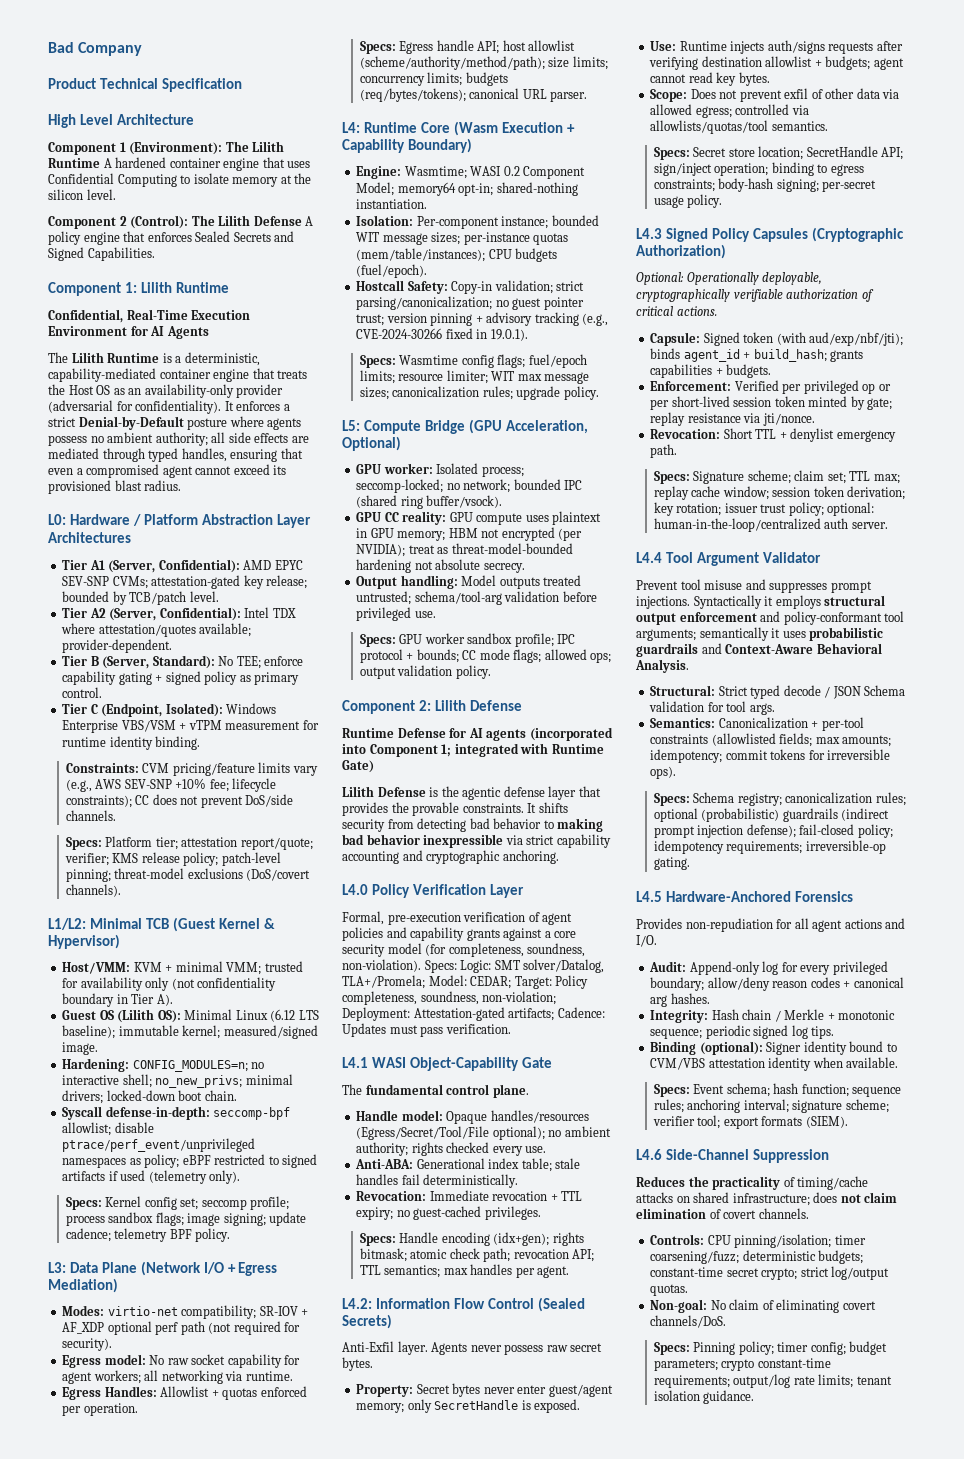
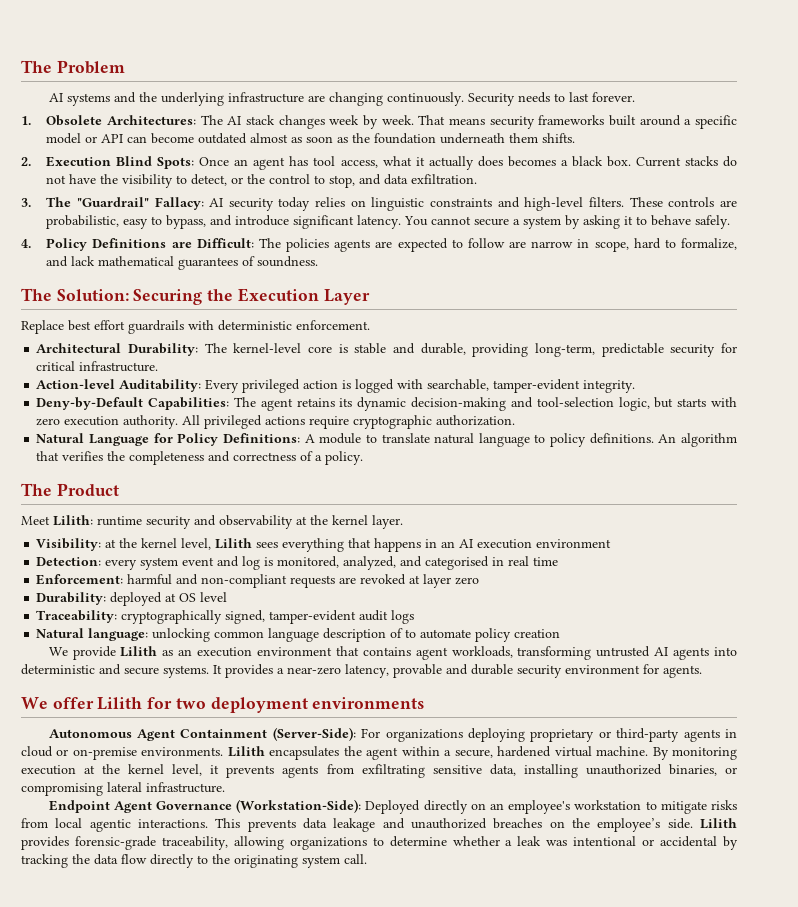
[48,42,143,56] [48,78,243,92] [48,114,195,128] [48,141,285,155] [48,157,311,171] [48,173,312,187] [48,189,116,200] [48,215,314,229] [48,231,295,245] [48,247,155,261] [48,282,230,296] [48,309,251,323] [48,326,209,339] [48,352,260,366] [48,368,308,382] [48,384,284,398] [48,400,290,414] [48,416,302,430] [48,432,309,446] [48,448,303,462] [48,464,287,478] [48,480,182,494] [48,514,311,528] [48,532,131,543] [62,559,303,573] [62,575,308,589] [62,591,219,605] [62,607,296,621] [61,623,252,637] [62,639,173,653] [62,655,304,669] [62,671,300,685] [62,687,103,698] [62,703,277,717] [62,720,319,733] [62,736,201,750] [65,762,318,776] [65,778,277,792] [65,794,294,808] [65,810,116,821] [65,836,313,850] [64,852,281,866] [65,868,311,882] [65,884,121,897] [48,917,275,932] [48,934,120,949] [62,961,303,975] [62,977,277,991] [62,993,173,1007] [62,1009,319,1023] [62,1025,318,1039] [62,1042,99,1055] [62,1058,265,1072] [62,1074,293,1088] [62,1090,237,1104] [62,1106,291,1120] [62,1122,154,1136] [62,1138,256,1152] [62,1154,318,1168] [62,1170,241,1184] [65,1196,290,1210] [65,1212,307,1226] [65,1228,231,1242] [48,1261,278,1276] [48,1278,118,1293] [62,1305,309,1319] [62,1321,301,1335] [62,1338,113,1351] [62,1354,301,1368] [62,1370,293,1384] [62,1386,307,1400] [62,1403,138,1416] [359,40,576,54] [359,56,608,70] [359,72,508,86] [359,88,588,102] [342,121,575,136] [342,138,472,153] [356,166,586,179] [356,182,578,196] [356,199,428,209] [356,215,599,229] [356,232,569,245] [356,248,558,262] [356,264,428,278] [356,280,585,294] [356,296,584,310] [356,312,609,326] [356,328,528,341] [359,354,587,368] [359,370,590,384] [359,386,599,400] [342,419,588,434] [342,436,401,451] [356,463,524,477] [356,479,583,493] [356,495,503,509] [356,511,602,525] [356,527,583,541] [356,543,573,557] [356,559,525,573] [356,575,582,589] [356,591,597,605] [356,607,436,621] [359,633,576,647] [359,649,612,663] [359,665,491,679] [342,700,523,714] [342,727,613,741] [342,743,604,757] [342,760,374,773] [342,786,601,800] [342,802,568,816] [342,818,604,832] [342,834,611,848] [342,850,559,864] [342,884,524,898] [342,911,573,925] [342,927,577,941] [342,943,586,957] [342,959,605,973] [342,975,589,989] [342,991,557,1005] [342,1007,605,1021] [342,1023,511,1037] [342,1057,552,1071] [342,1084,529,1098] [356,1110,589,1124] [356,1126,611,1140] [356,1142,547,1156] [355,1158,581,1172] [356,1174,519,1188] [356,1190,583,1201] [356,1206,541,1220] [359,1232,584,1246] [359,1248,595,1262] [359,1264,570,1278] [342,1297,585,1312] [342,1314,392,1329] [342,1341,603,1355] [342,1357,373,1371] [356,1383,613,1397] [356,1399,581,1413] [650,40,903,54] [649,56,904,70] [650,72,770,86] [650,88,900,102] [650,104,809,118] [650,120,828,134] [653,146,904,160] [653,162,864,176] [653,178,877,192] [653,194,723,208] [636,227,904,242] [636,244,726,259] [636,272,823,285] [636,289,874,302] [636,306,717,316] [650,332,904,346] [650,348,864,362] [650,364,772,378] [650,380,891,394] [650,396,893,410] [650,412,815,426] [650,428,896,442] [650,444,678,458] [653,470,900,484] [653,486,906,500] [653,502,875,516] [653,518,888,532] [636,552,821,566] [636,579,872,593] [636,595,886,609] [636,611,905,625] [636,627,884,641] [636,643,882,657] [635,659,689,673] [650,685,906,699] [649,701,775,715] [650,717,864,731] [650,733,892,747] [650,749,891,763] [650,766,677,779] [653,792,906,806] [653,808,890,822] [653,824,893,838] [653,840,886,854] [653,857,690,870] [636,891,853,902] [636,918,906,932] [636,935,657,947] [649,961,888,975] [650,977,904,991] [650,993,710,1007] [650,1009,896,1023] [650,1025,835,1039] [650,1041,897,1055] [650,1057,899,1071] [653,1083,902,1097] [653,1099,889,1113] [652,1115,848,1129] [636,1149,829,1163] [636,1176,869,1190] [636,1192,898,1206] [636,1208,809,1219] [650,1234,866,1248] [650,1250,864,1264] [650,1266,890,1280] [650,1284,689,1296] [650,1299,876,1313] [650,1315,727,1328] [653,1341,888,1355] [653,1358,831,1371] [653,1374,892,1388] [653,1390,755,1404] Bad Company // Product Technical Specification // High Level Architecture // Component 1 (Environment): The Lilith Runtime A hardened container engine that uses Confidential Computing to isolate memory at the silicon level. // Component 2 (Control): The Lilith Defense A policy engine that enforces Sealed Secrets and Signed Capabilities. // Component 1: Lilith Runtime // Confidential, Real-Time Execution Environment for AI Agents // The Lilith Runtime is a deterministic, capability-mediated container engine that treats the Host OS as an availability-only provider (adversarial for confidentiality). It enforces a strict Denial-by-Default posture where agents possess no ambient authority; all side effects are mediated through typed handles, ensuring that even a compromised agent cannot exceed its provisioned blast radius. // L0: Hardware / Platform Abstraction Layer Architectures // Tier A1 (Server, Confidential): AMD EPYC SEV-SNP CVMs; attestation-gated key release; bounded by TCB/patch level. // Tier A2 (Server, Confidential): Intel TDX where attestation/quotes available; provider-dependent. // Tier B (Server, Standard): No TEE; enforce capability gating + signed policy as primary control. // Tier C (Endpoint, Isolated): Windows Enterprise VBS/VSM + vTPM measurement for runtime identity binding. // Constraints: CVM pricing/feature limits vary (e.g., AWS SEV-SNP +10% fee; lifecycle constraints); CC does not prevent DoS/side channels. // Specs: Platform tier; attestation report/quote; verifier; KMS release policy; patch-level pinning; threat-model exclusions (DoS/covert channels). // L1/L2: Minimal TCB (Guest Kernel & Hypervisor) // Host/VMM: KVM + minimal VMM; trusted for availability only (not confidentiality boundary in Tier A). // Guest OS (Lilith OS): Minimal Linux (6.12 LTS baseline); immutable kernel; measured/signed image. // Hardening: CONFIG_MODULES=n; no interactive shell; no_new_privs; minimal drivers; locked-down boot chain. // Syscall defense-in-depth: seccomp-bpf allowlist; disable ptrace/perf_event/unprivileged namespaces as policy; eBPF restricted to signed artifacts if used (telemetry only). // Specs: Kernel config set; seccomp profile; process sandbox flags; image signing; update cadence; telemetry BPF policy. // L3: Data Plane (Network I/O + Egress Mediation) // Modes: virtio-net compatibility; SR-IOV + AF_XDP optional perf path (not required for security). // Egress model: No raw socket capability for agent workers; all networking via runtime. // Egress Handles: Allowlist + quotas enforced per operation. // Specs: Egress handle API; host allowlist (scheme/authority/method/path); size limits; concurrency limits; budgets (req/bytes/tokens); canonical URL parser. // L4: Runtime Core (Wasm Execution + Capability Boundary) // Engine: Wasmtime; WASI 0.2 Component Model; memory64 opt-in; shared-nothing instantiation. // Isolation: Per-component instance; bounded WIT message sizes; per-instance quotas (mem/table/instances); CPU budgets (fuel/epoch). // Hostcall Safety: Copy-in validation; strict parsing/canonicalization; no guest pointer trust; version pinning + advisory tracking (e.g., CVE-2024-30266 fixed in 19.0.1). // Specs: Wasmtime config flags; fuel/epoch limits; resource limiter; WIT max message sizes; canonicalization rules; upgrade policy. // L5: Compute Bridge (GPU Acceleration, Optional) // GPU worker: Isolated process; seccomp-locked; no network; bounded IPC (shared ring buffer/vsock). // GPU CC reality: GPU compute uses plaintext in GPU memory; HBM not encrypted (per NVIDIA); treat as threat-model-bounded hardening not absolute secrecy. // Output handling: Model outputs treated untrusted; schema/tool-arg validation before privileged use. // Specs: GPU worker sandbox profile; IPC protocol + bounds; CC mode flags; allowed ops; output validation policy. // Component 2: Lilith Defense // Runtime Defense for AI agents (incorporated into Component 1; integrated with Runtime Gate) // Lilith Defense is the agentic defense layer that provides the provable constraints. It shifts security from detecting bad behavior to making bad behavior inexpressible via strict capability accounting and cryptographic anchoring. // L4.0 Policy Verification Layer // Formal, pre-execution verification of agent policies and capability grants against a core security model (for completeness, soundness, non-violation). Specs: Logic: SMT solver/Datalog, TLA+/Promela; Model: CEDAR; Target: Policy completeness, soundness, non-violation; Deployment: Attestation-gated artifacts; Cadence: Updates must pass verification. // L4.1 WASI Object-Capability Gate // The fundamental control plane. // Handle model: Opaque handles/resources (Egress/Secret/Tool/File optional); no ambient authority; rights checked every use. // Anti-ABA: Generational index table; stale handles fail deterministically. // Revocation: Immediate revocation + TTL expiry; no guest-cached privileges. // Specs: Handle encoding (idx+gen); rights bitmask; atomic check path; revocation API; TTL semantics; max handles per agent. // L4.2: Information Flow Control (Sealed Secrets) // Anti-Exfil layer. Agents never possess raw secret bytes. // Property: Secret bytes never enter guest/agent memory; only SecretHandle is exposed. // Use: Runtime injects auth/signs requests after verifying destination allowlist + budgets; agent cannot read key bytes. // Scope: Does not prevent exfil of other data via allowed egress; controlled via allowlists/quotas/tool semantics. // Specs: Secret store location; SecretHandle API; sign/inject operation; binding to egress constraints; body-hash signing; per-secret usage policy. // L4.3 Signed Policy Capsules (Cryptographic Authorization) // Optional: Operationally deployable, cryptographically verifiable authorization of critical actions. // Capsule: Signed token (with aud/exp/nbf/jti); binds agent_id + build_hash; grants capabilities + budgets. // Enforcement: Verified per privileged op or per short-lived session token minted by gate; replay resistance via jti/nonce. // Revocation: Short TTL + denylist emergency path. // Specs: Signature scheme; claim set; TTL max; replay cache window; session token derivation; key rotation; issuer trust policy; optional: human-in-the-loop/centralized auth server. // L4.4 Tool Argument Validator // Prevent tool misuse and suppresses prompt injections. Syntactically it employs structural output enforcement and policy-conformant tool arguments; semantically it uses probabilistic guardrails and Context-Aware Behavioral Analysis. // Structural: Strict typed decode / JSON Schema validation for tool args. // Semantics: Canonicalization + per-tool constraints (allowlisted fields; max amounts; idempotency; commit tokens for irreversible ops). // Specs: Schema registry; canonicalization rules; optional (probabilistic) guardrails (indirect prompt injection defense); fail-closed policy; idempotency requirements; irreversible-op gating. // L4.5 Hardware-Anchored Forensics // Provides non-repudiation for all agent actions and I/O. // Audit: Append-only log for every privileged boundary; allow/deny reason codes + canonical arg hashes. // Integrity: Hash chain / Merkle + monotonic sequence; periodic signed log tips. // Binding (optional): Signer identity bound to CVM/VBS attestation identity when available. // Specs: Event schema; hash function; sequence rules; anchoring interval; signature scheme; verifier tool; export formats (SIEM). // L4.6 Side-Channel Suppression // Reduces the practicality of timing/cache attacks on shared infrastructure; does not claim elimination of covert channels. // Controls: CPU pinning/isolation; timer coarsening/fuzz; deterministic budgets; constant-time secret crypto; strict log/output quotas. // Non-goal: No claim of eliminating covert channels/DoS. // Specs: Pinning policy; timer config; budget parameters; crypto constant-time requirements; output/log rate limits; tenant isolation guidance. -> [21,60,125,74] [48,92,635,106] [21,115,737,129] [46,133,576,144] [21,156,737,170] [46,174,478,188] [21,197,737,211] [46,215,731,229] [21,238,737,252] [46,256,319,270] [21,288,370,305] [21,320,370,334] [36,343,737,357] [36,361,159,372] [36,379,636,393] [36,397,737,411] [36,415,516,429] [36,433,737,447] [36,451,364,465] [21,483,119,496] [21,515,403,529] [36,538,612,552] [36,556,559,570] [36,574,480,588] [36,592,228,606] [36,610,415,624] [36,628,561,642] [48,646,738,660] [21,664,702,678] [21,697,425,713] [48,727,737,742] [21,746,737,760] [21,764,738,778] [21,782,225,796] [48,799,738,814] [21,818,738,832] [21,836,739,850] [21,854,367,868] The Problem // AI systems and the underlying infrastructure are changing continuously. Security needs to last forever. // 1. Obsolete Architectures: The AI stack changes week by week. That means security frameworks built around a specific model or API can become outdated almost as soon as the foundation underneath them shifts. // 2. Execution Blind Spots: Once an agent has tool access, what it actually does becomes a black box. Current stacks do not have the visibility to detect, or the control to stop, and data exfiltration. // 3. The "Guardrail" Fallacy: AI security today relies on linguistic constraints and high-level filters. These controls are probabilistic, easy to bypass, and introduce significant latency. You cannot secure a system by asking it to behave safely. // 4. Policy Definitions are Difficult: The policies agents are expected to follow are narrow in scope, hard to formalize, and lack mathematical guarantees of soundness. // The Solution: Securing the Execution Layer // Replace best effort guardrails with deterministic enforcement. // Architectural Durability: The kernel-level core is stable and durable, providing long-term, predictable security for critical infrastructure. // Action-level Auditability: Every privileged action is logged with searchable, tamper-evident integrity. // Deny-by-Default Capabilities: The agent retains its dynamic decision-making and tool-selection logic, but starts with zero execution authority. All privileged actions require cryptographic authorization. // Natural Language for Policy Definitions: A module to translate natural language to policy definitions. An algorithm that verifies the completeness and correctness of a policy. // The Product // Meet Lilith: runtime security and observability at the kernel layer. // Visibility: at the kernel level, Lilith sees everything that happens in an AI execution environment // Detection: every system event and log is monitored, analyzed, and categorised in real time // Enforcement: harmful and non-compliant requests are revoked at layer zero // Durability: deployed at OS level // Traceability: cryptographically signed, tamper-evident audit logs // Natural language: unlocking common language description of to automate policy creation // We provide Lilith as an execution environment that contains agent workloads, transforming untrusted AI agents into deterministic and secure systems. It provides a near-zero latency, provable and durable security environment for agents. // We offer Lilith for two deployment environments // Autonomous Agent Containment (Server-Side): For organizations deploying proprietary or third-party agents in cloud or on-premise environments. Lilith encapsulates the agent within a secure, hardened virtual machine. By monitoring execution at the kernel level, it prevents agents from exfiltrating sensitive data, installing unauthorized binaries, or compromising lateral infrastructure. // Endpoint Agent Governance (Workstation-Side): Deployed directly on an employee's workstation to mitigate risks from local agentic interactions. This prevents data leakage and unauthorized breaches on the employee’s side. Lilith provides forensic-grade traceability, allowing organizations to determine whether a leak was intentional or accidental by tracking the data flow directly to the originating system call.

